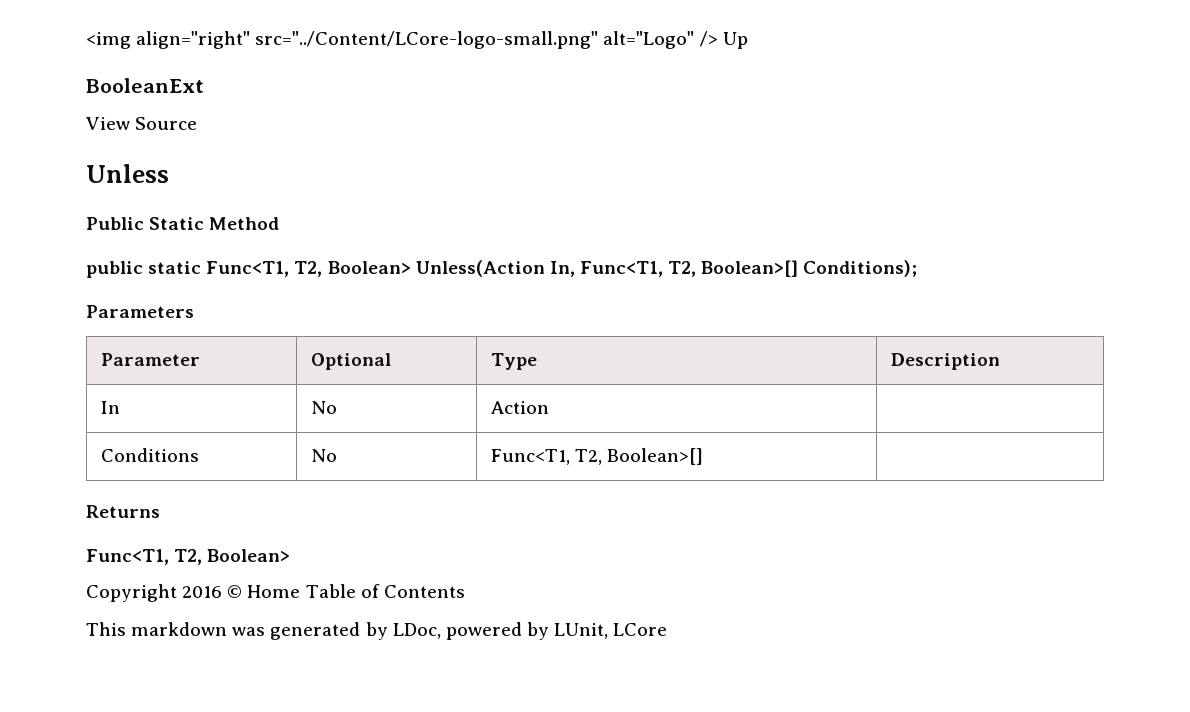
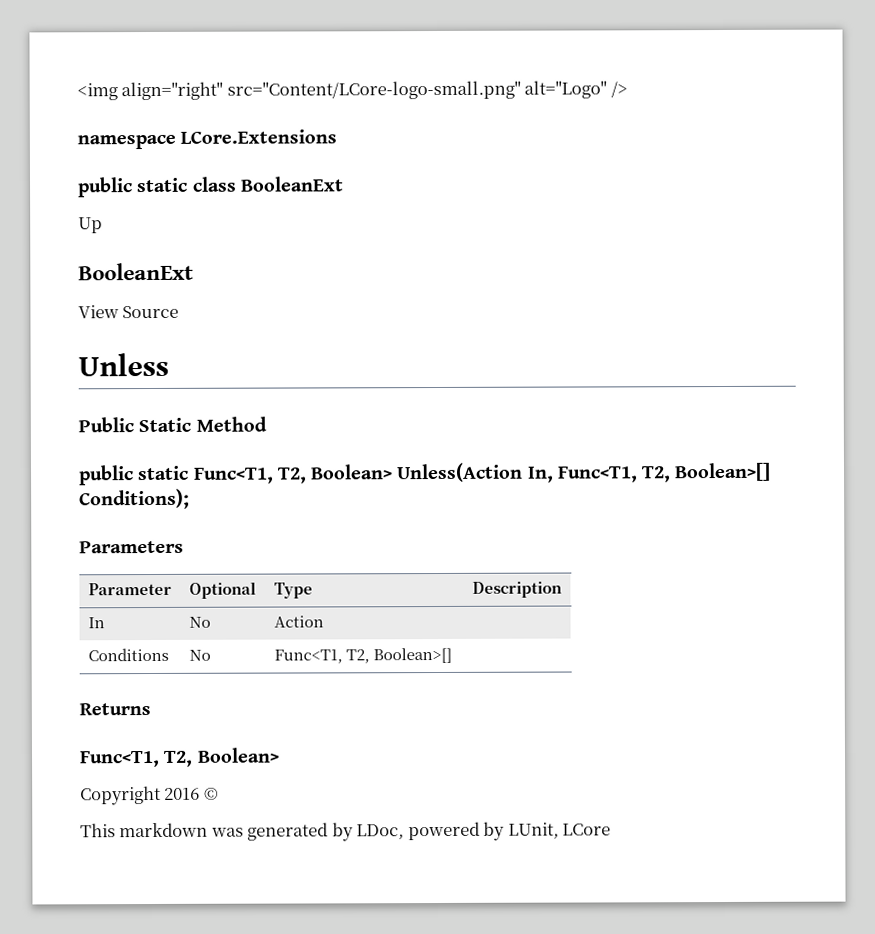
[255,31,599,49] src="../Content/LCore-logo-small.png" -> [226,80,521,100] src="Content/LCore-logo-small.png"
(718, 39) none -> [77,129,338,150] [77,176,344,198] // namespace LCore.Extensions // public static class BooleanExt //
[247,584,465,598] Home Table of Contents -> (219, 793) none

